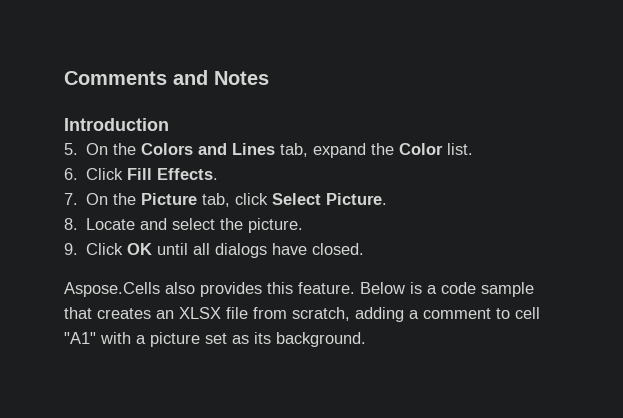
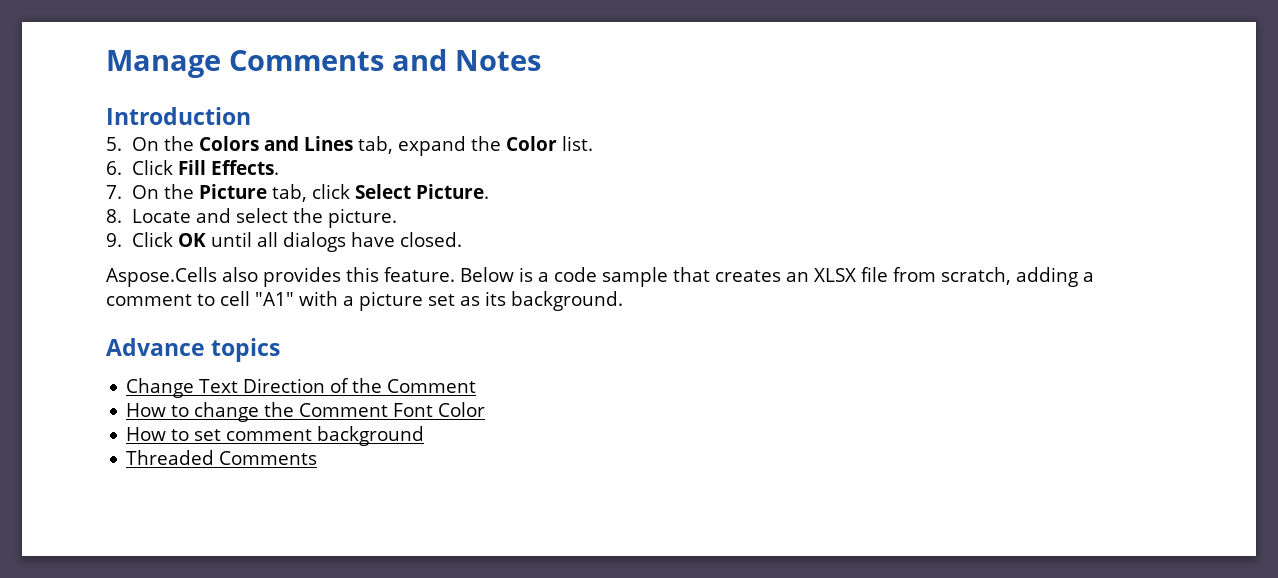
(64, 78) none -> [106,50,221,78] Manage
(366, 339) none -> [106,338,281,362] [126,378,477,398] [126,402,486,422] [126,426,425,446] [126,450,318,465] // Advance topics // Change Text Direction of the Comment // How to change the Comment Font Color // How to set comment background // Threaded Comments

